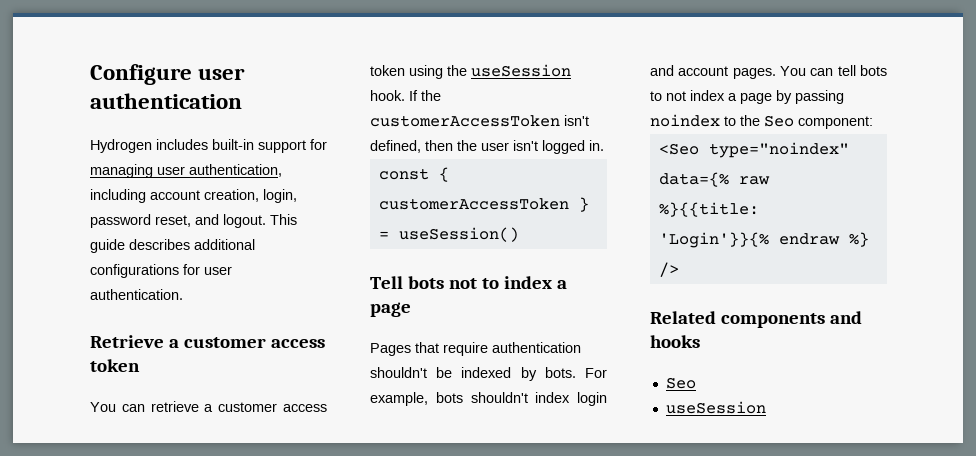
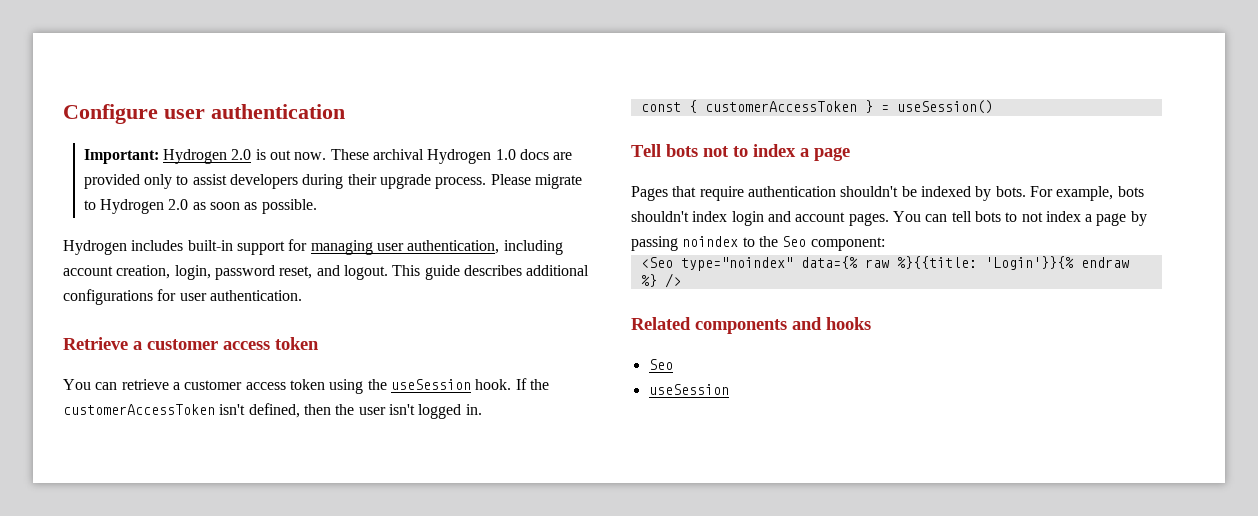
(242, 101) none -> [83,149,573,164] [83,174,582,189] [83,199,317,214] // Important: Hydrogen 2.0 is out now. These archival Hydrogen 1.0 docs are provided only to assist developers during their upgrade process. Please migrate to Hydrogen 2.0 as soon as possible.

